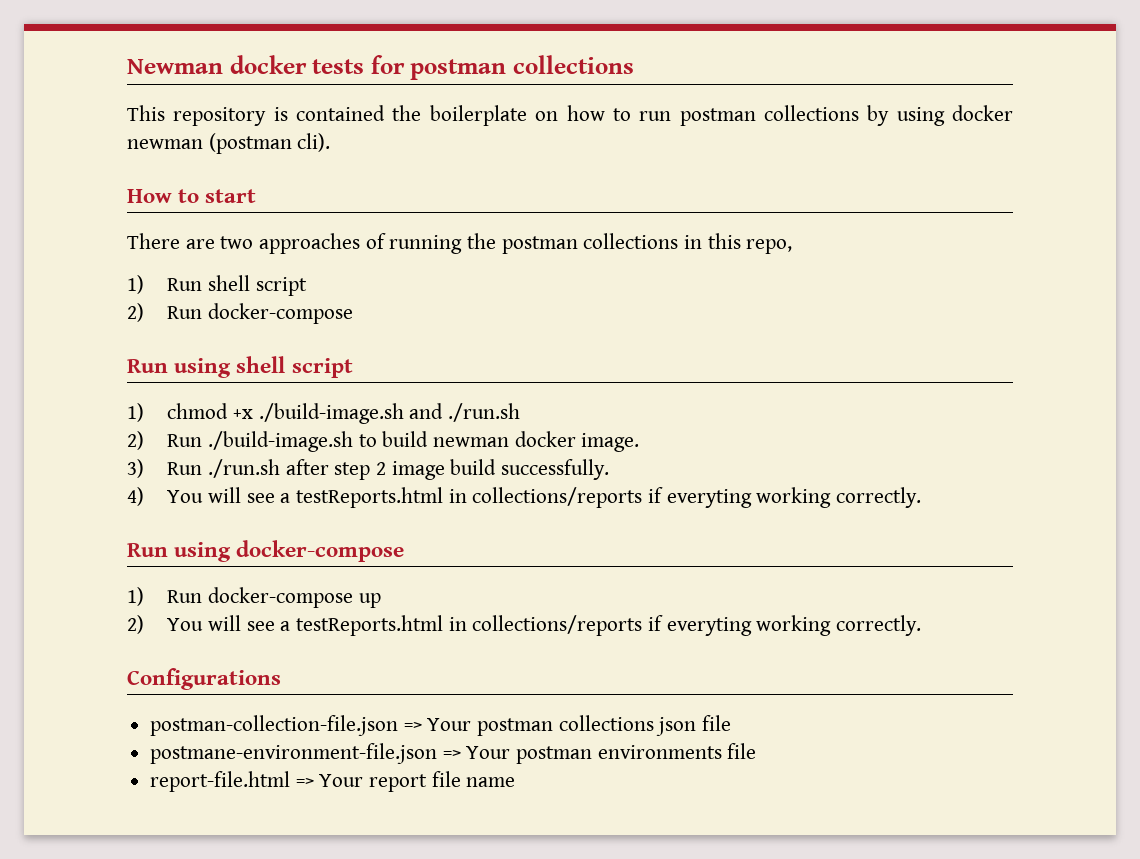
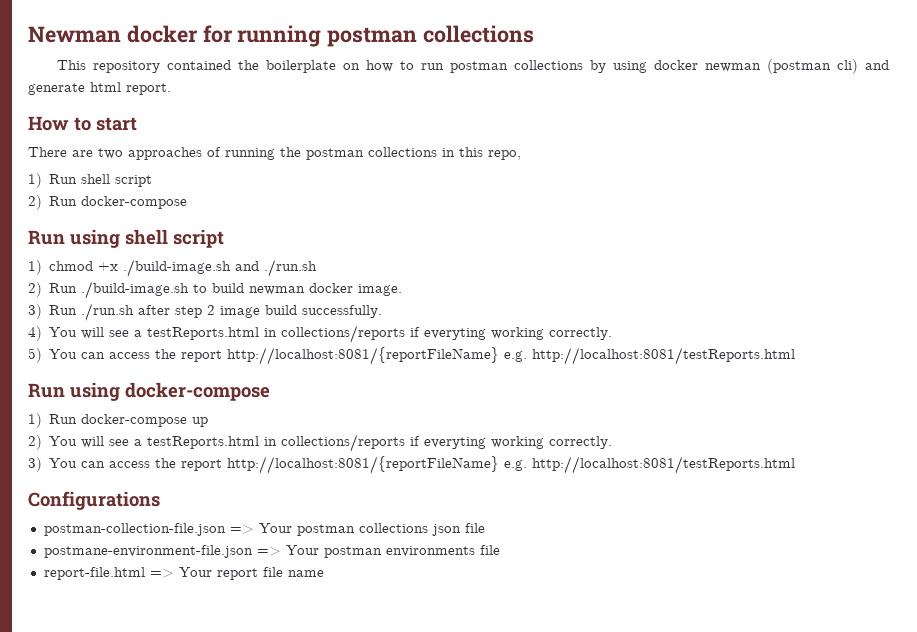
[312,55,405,74] tests for -> [202,25,322,47] for running
[273,107,288,121] is -> (160, 67) none
[297,133,331,152] cli). -> [836,59,889,74] [28,82,171,95] cli) and generate html report.
(921, 497) none -> [28,347,796,365] // 5) You can access the report http://localhost:8081/{reportFileName} e.g. http://localhost:8081/testReports.html
(921, 625) none -> [28,456,796,474] // 3) You can access the report http://localhost:8081/{reportFileName} e.g. http://localhost:8081/testReports.html

